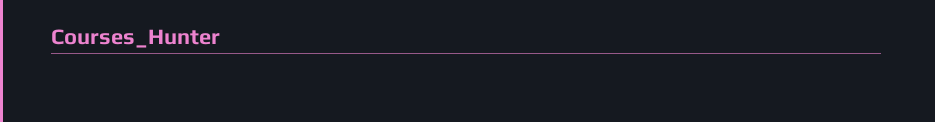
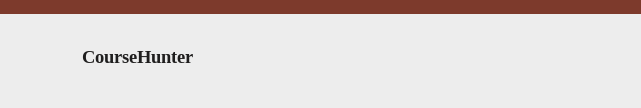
[51,29,220,48] Courses_Hunter -> [82,51,193,63] CourseHunter

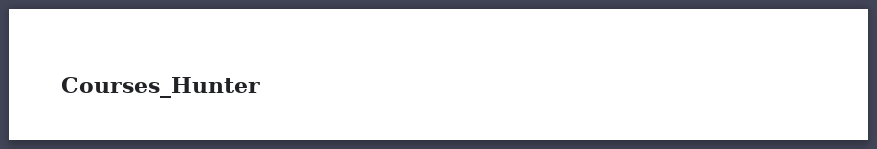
[82,51,193,63] CourseHunter -> [61,77,260,98] Courses_Hunter

